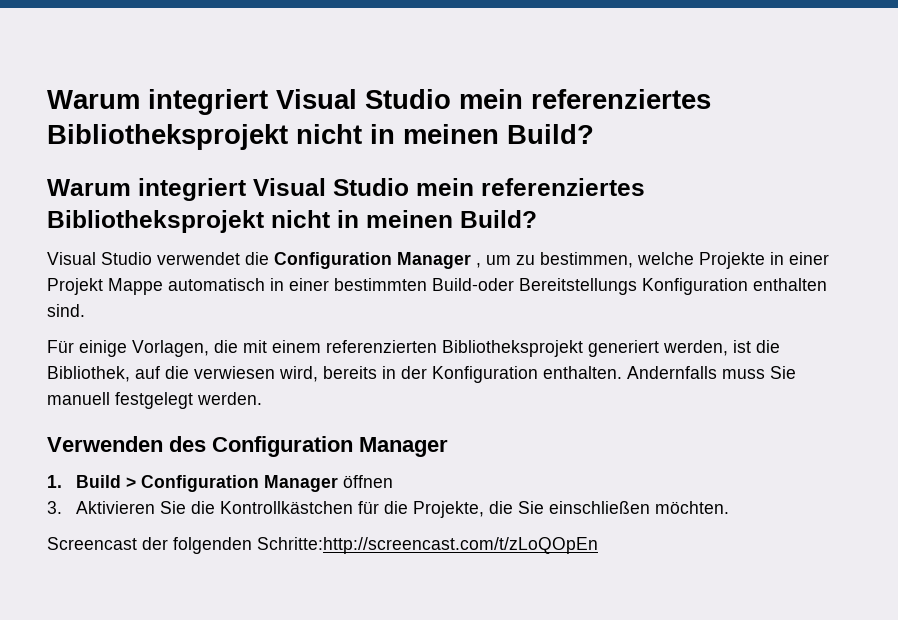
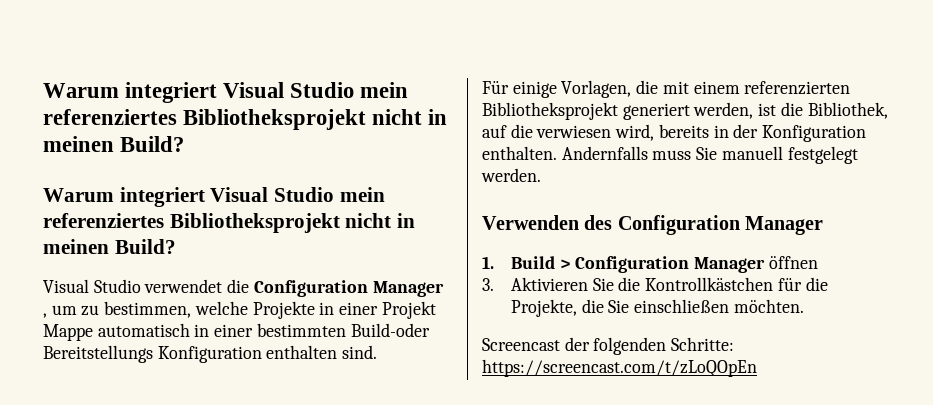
[257,537,598,554] Schritte:http://screencast.com/t/zLoQOpEn -> [671,337,735,351] [482,359,757,377] Schritte: https://screencast.com/t/zLoQOpEn

